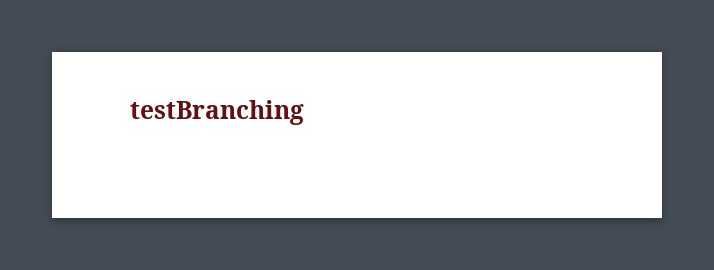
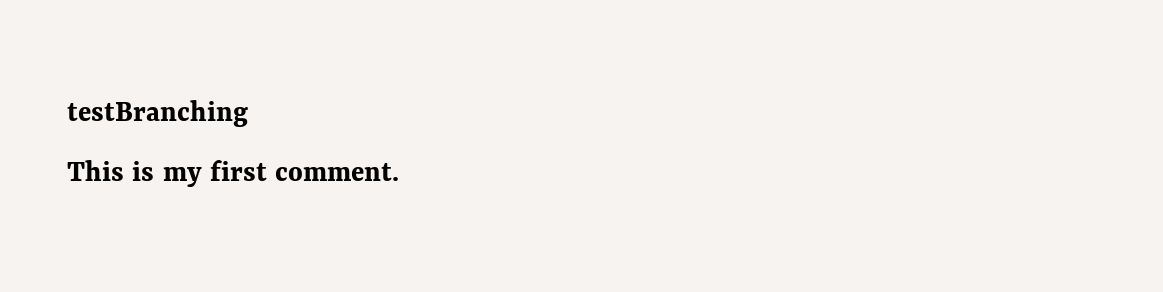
(304, 112) none -> [67,160,400,187] // This is my first comment.

